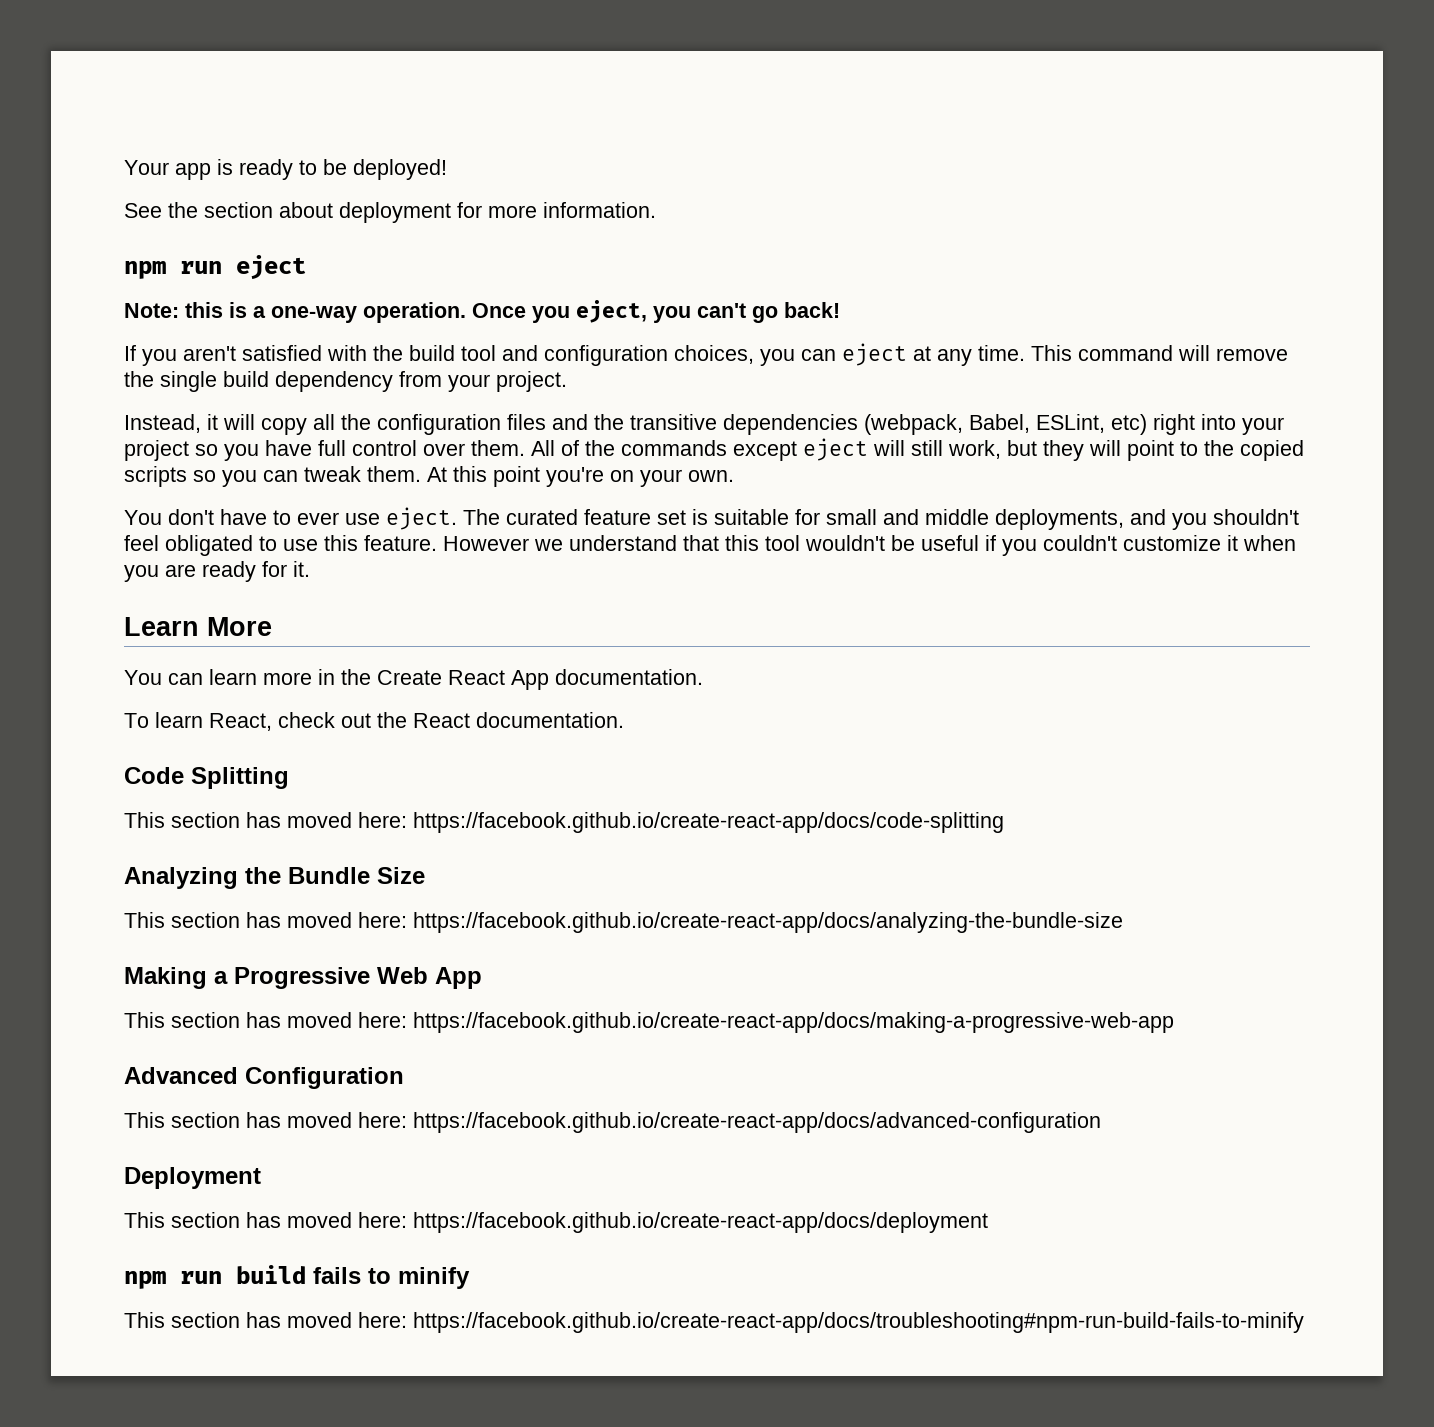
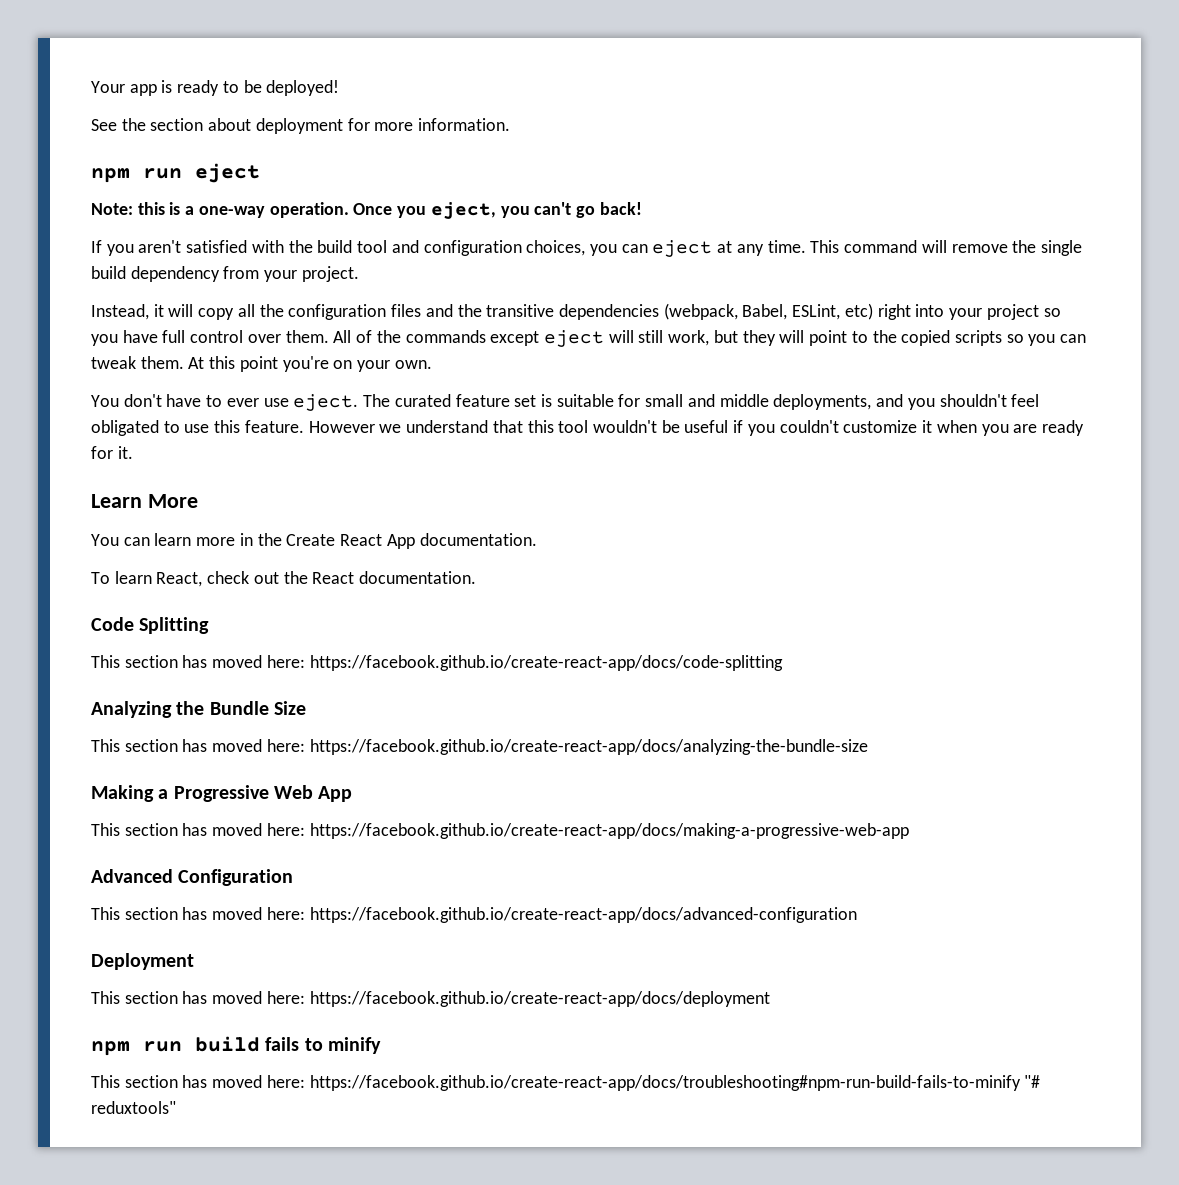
(1304, 1322) none -> [1024,1075,1041,1088] [91,1101,176,1114] "# reduxtools"

